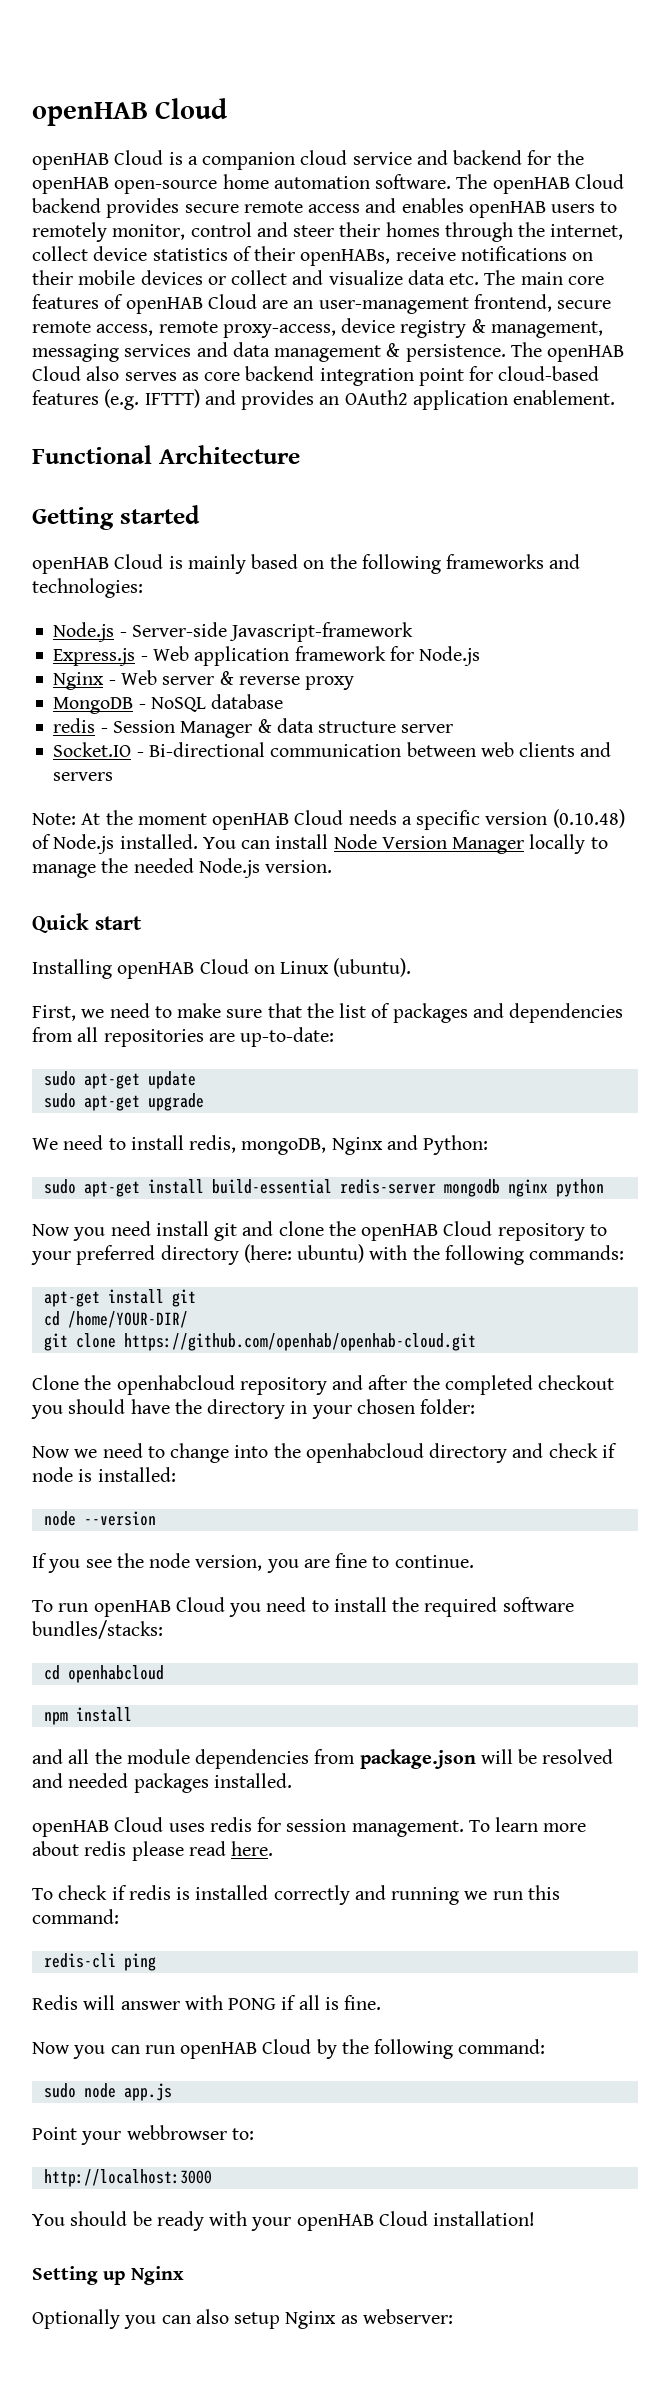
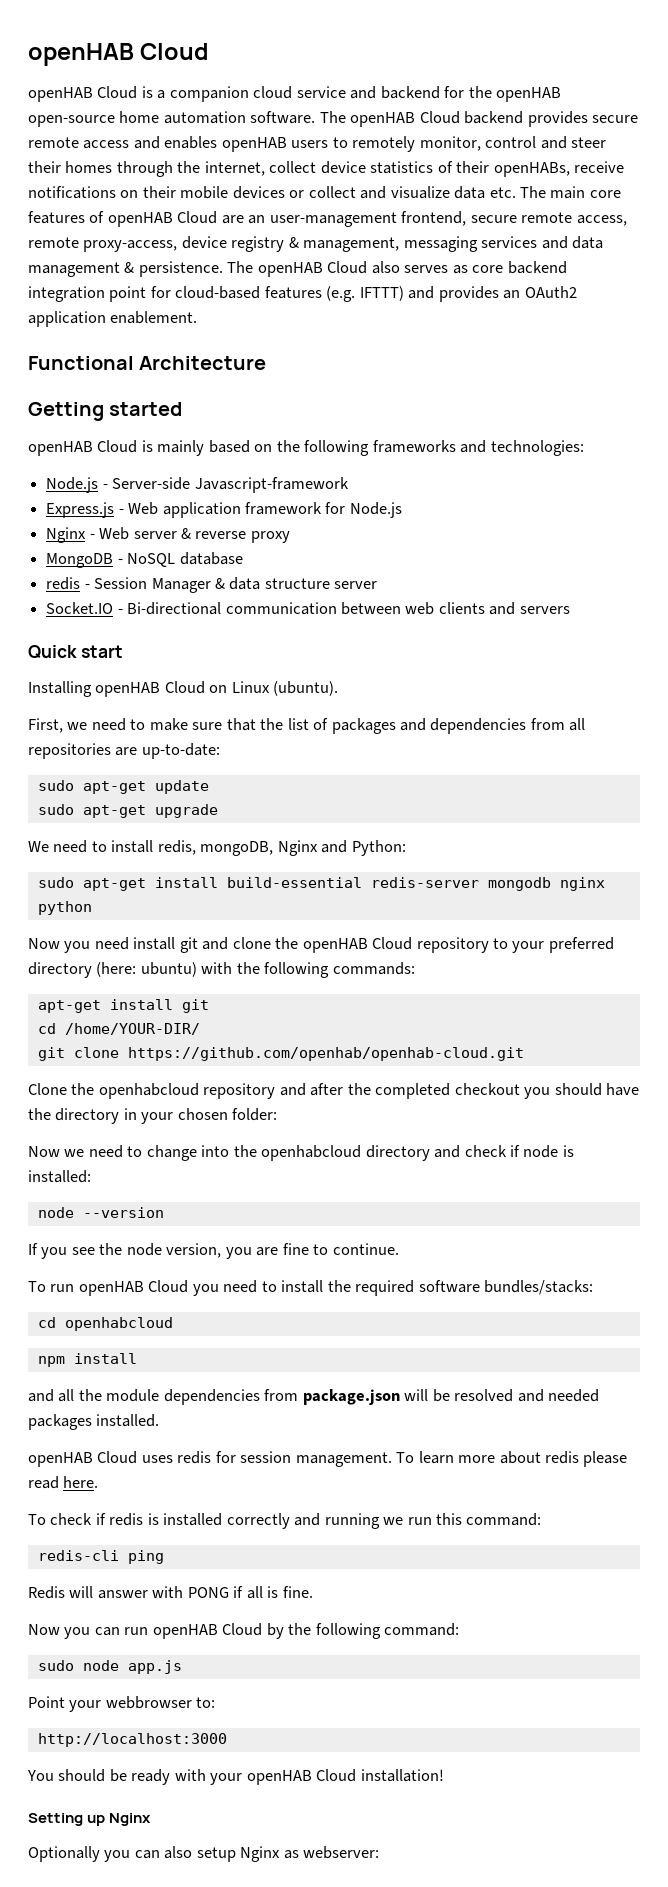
[32,809,625,830] [32,834,608,854] [32,858,333,878] // Note: At the moment openHAB Cloud needs a specific version (0.10.48) of Node.js installed. You can install Node Version Manager locally to manage the needed Node.js version. -> (570, 610) none

